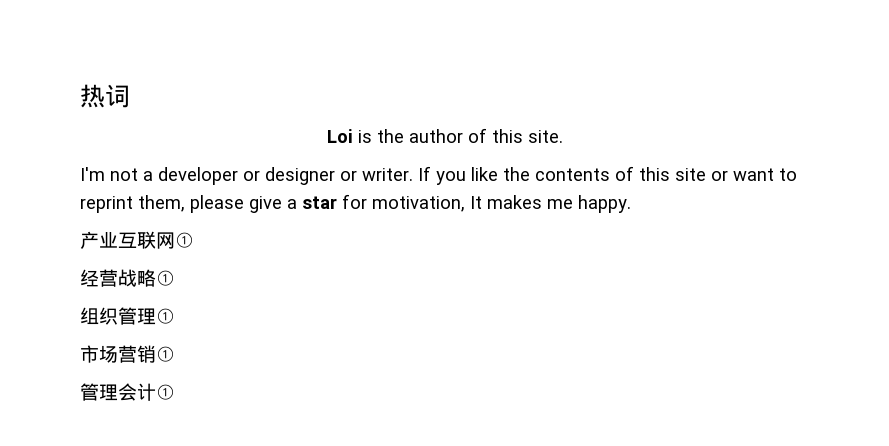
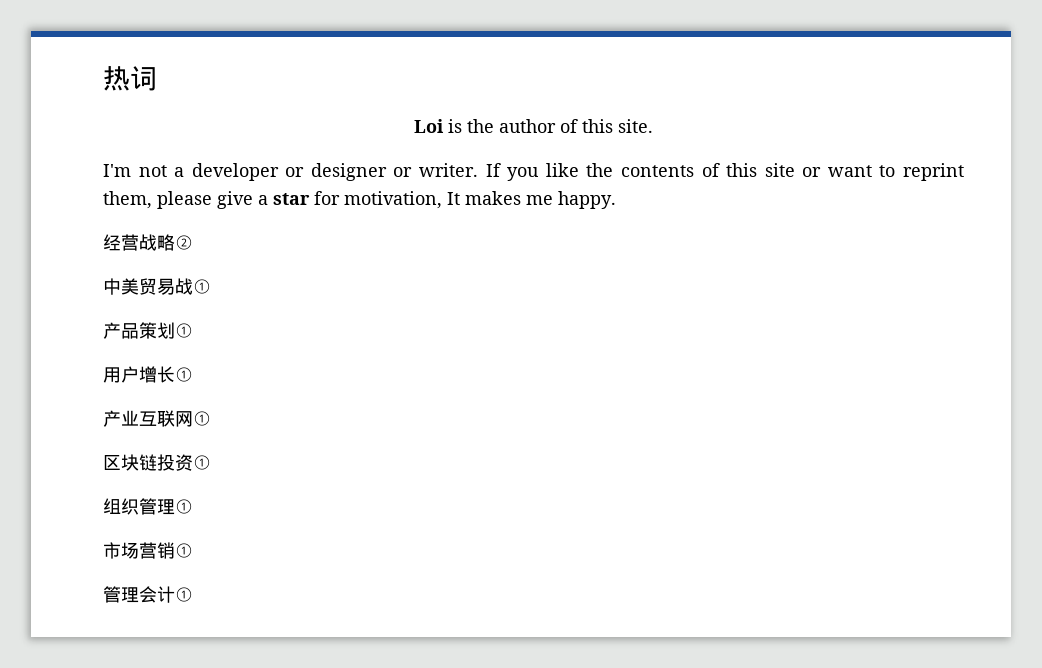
(631, 204) none -> [103,234,193,251] [103,278,211,295] [103,322,193,339] [103,366,193,383] // 经营战略② // 中美贸易战① // 产品策划① // 用户增长①
[80,269,156,287] 经营战略 -> [103,454,193,471] 区块链投资

